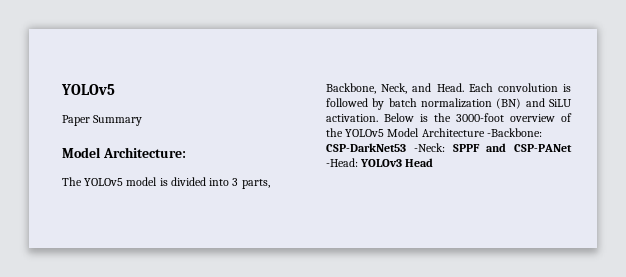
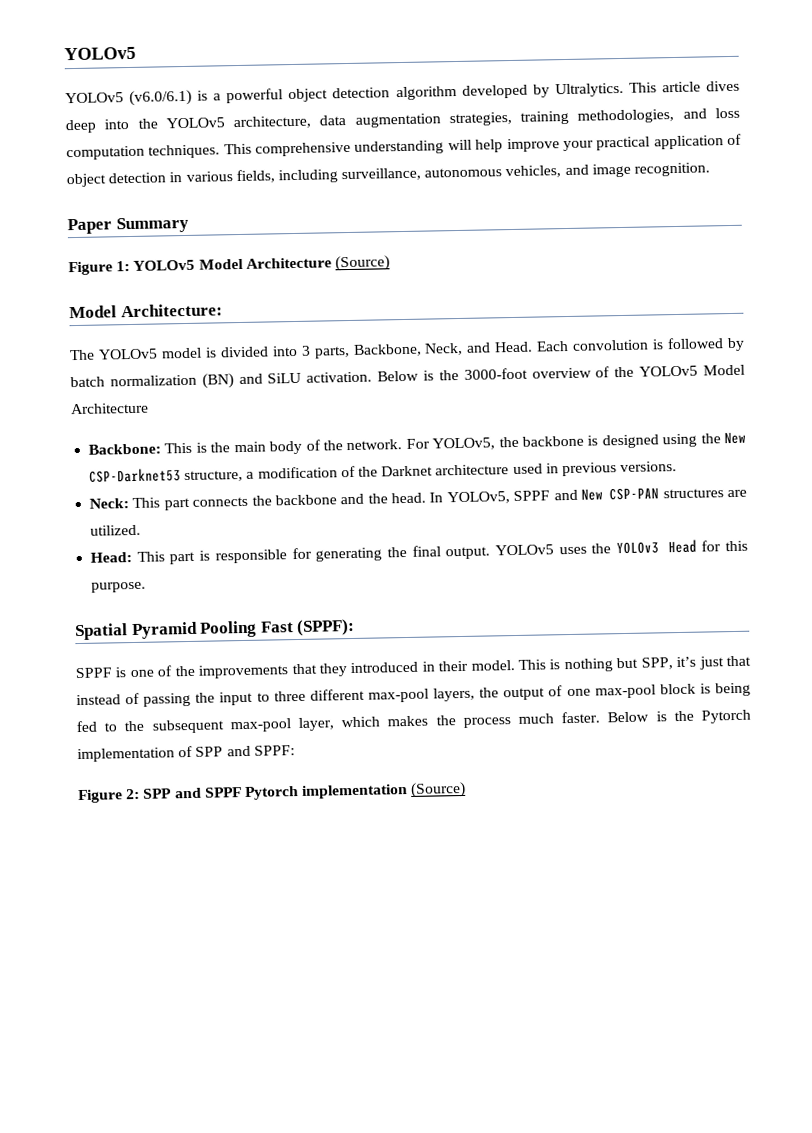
[62,115,143,126] Paper Summary -> [65,80,741,106] [65,107,740,134] [66,133,743,161] [66,162,711,188] [67,216,189,235] [68,255,390,276] YOLOv5 (v6.0/6.1) is a powerful object detection algorithm developed by Ultralytics. This article dives deep into the YOLOv5 architecture, data augmentation strategies, training methodologies, and loss computation techniques. This comprehensive understanding will help improve your practical application of object detection in various fields, including surveillance, autonomous vehicles, and image recognition. // Paper Summary // Figure 1: YOLOv5 Model Architecture (Source)
[486,128,542,137] [326,143,572,152] [326,158,434,167] -Backbone: CSP-DarkNet53 -Neck: SPPF and CSP-PANet -Head: YOLOv3 Head -> [88,431,746,455] [89,461,678,483] [89,487,747,511] [90,524,142,536] [90,539,749,565] [91,581,147,593] [74,618,356,641] [75,655,752,679] [76,682,752,707] [76,709,752,734] [77,745,295,763] [78,781,467,804] // Backbone: This is the main body of the network. For YOLOv5, the backbone is designed using the New CSP-Darknet53 structure, a modification of the Darknet architecture used in previous versions. // Neck: This part connects the backbone and the head. In YOLOv5, SPPF and New CSP-PAN structures are utilized. // Head: This part is responsible for generating the final output. YOLOv5 uses the YOLOv3 Head for this purpose. // Spatial Pyramid Pooling Fast (SPPF): // SPPF is one of the improvements that they introduced in their model. This is nothing but SPP, it’s just that instead of passing the input to three different max-pool layers, the output of one max-pool block is being fed to the subsequent max-pool layer, which makes the process much faster. Below is the Pytorch implementation of SPP and SPPF: // Figure 2: SPP and SPPF Pytorch implementation (Source)

